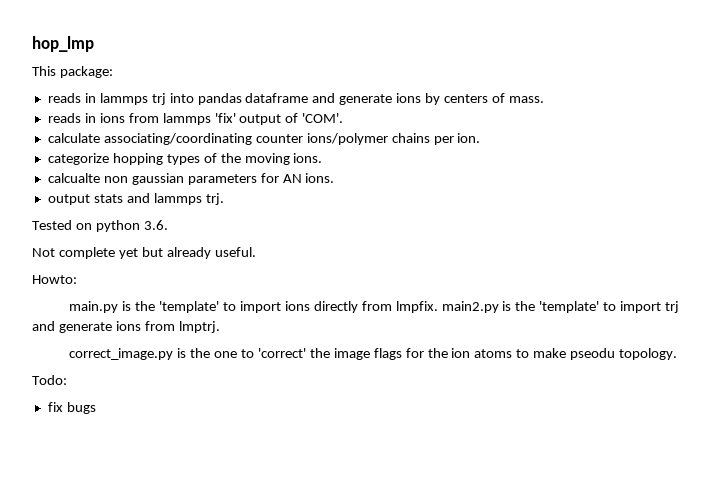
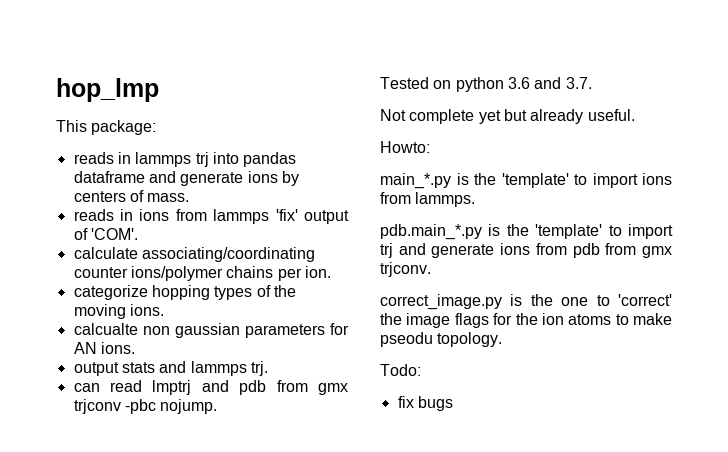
(224, 199) none -> [73,380,348,395] [73,399,218,414] // can read lmptrj and pdb from gmx trjconv -pbc nojump.
[143,220,168,230] 3.6. -> [507,77,592,89] 3.6 and 3.7.
[69,301,119,313] main.py -> [380,173,451,189] main_*.py
[313,301,499,313] directly from lmpfix. main2.py -> [380,192,476,207] [380,224,482,240] from lammps. // pdb.main_*.py
[178,321,220,333] lmptrj. -> [572,243,672,258] [380,262,431,277] pdb from gmx trjconv.

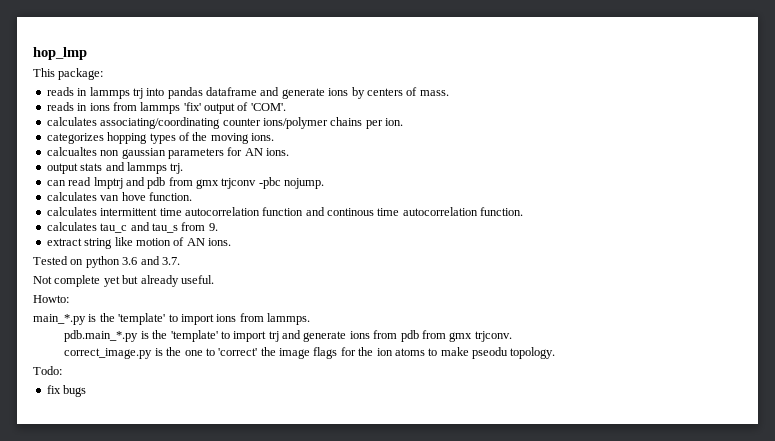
[73,247,138,259] calculate -> [46,117,97,126] calculates
[73,285,148,300] categorize -> [46,133,104,144] categorizes
[73,323,138,335] calcualte -> [46,147,97,156] calcualtes
(218, 406) none -> [46,192,192,201] [46,207,524,216] [46,222,218,233] [46,237,231,249] // calculates van hove function. // calculates intermittent time autocorrelation function and continous time autocorrelation function. // calculates tau_c and tau_s from 9. // extract string like motion of AN ions.

